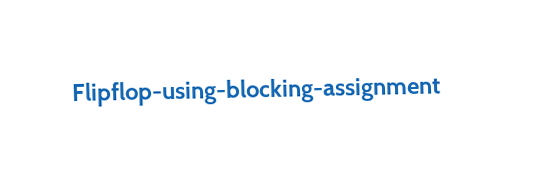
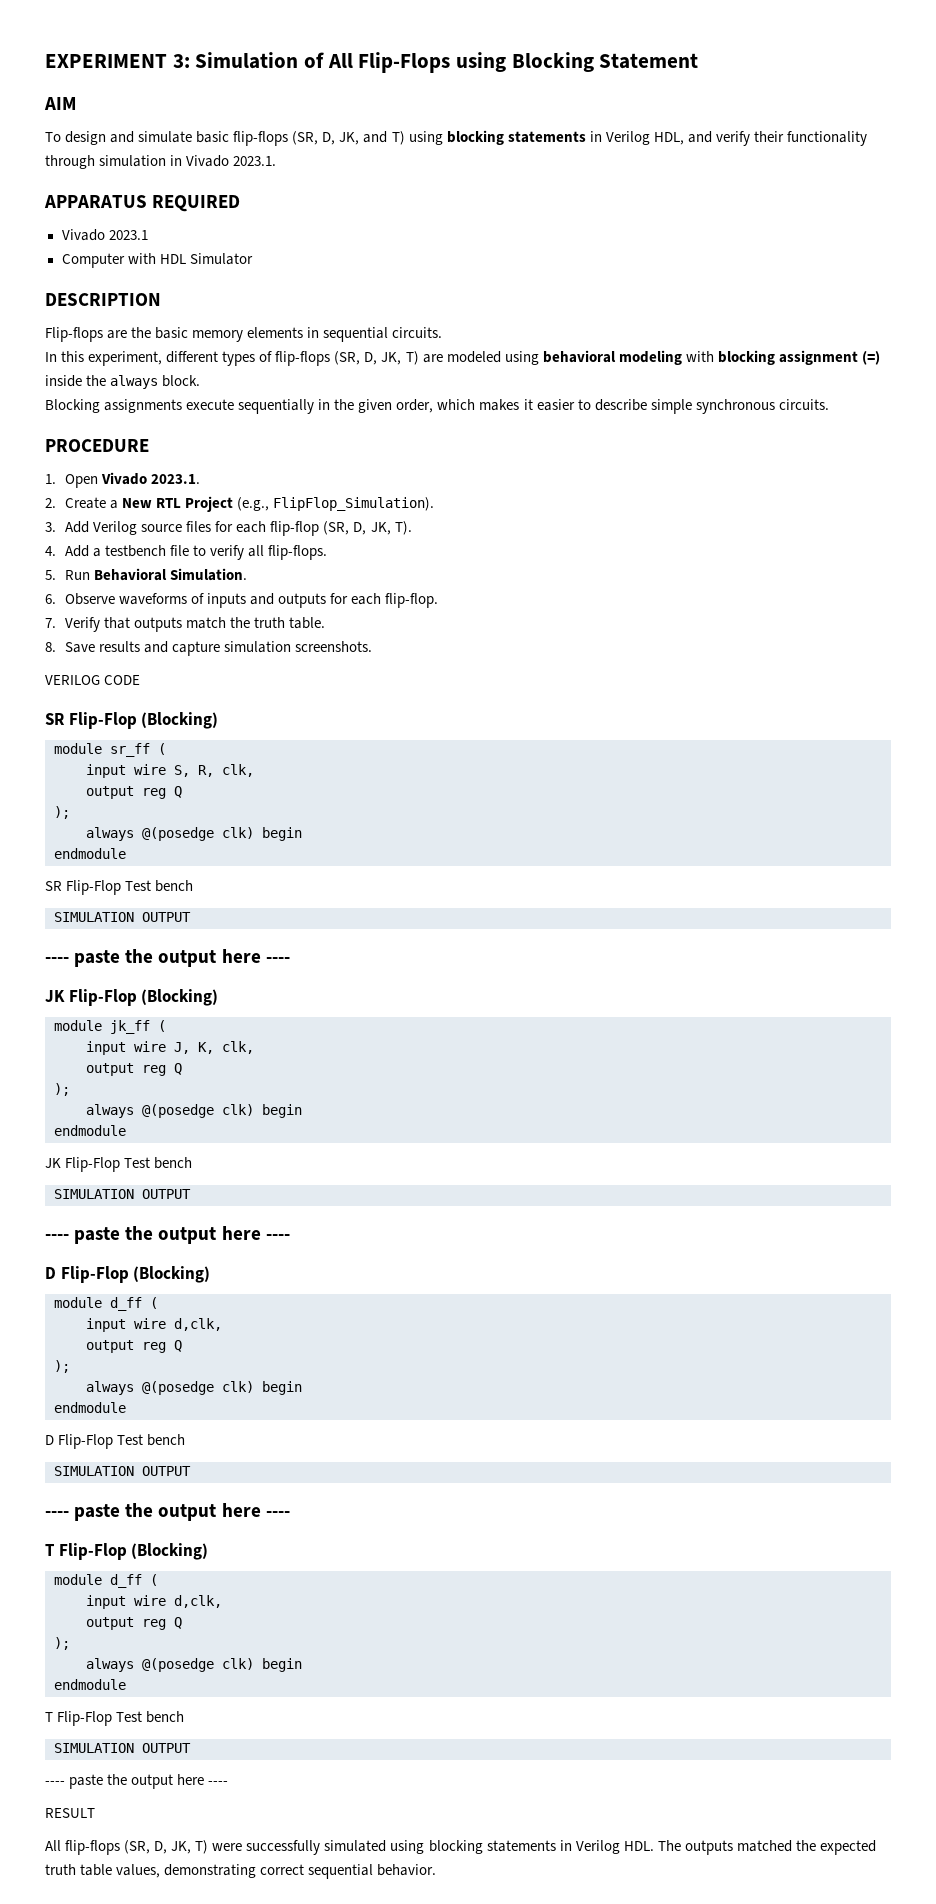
[71,75,441,108] Flipflop-using-blocking-assignment -> [45,52,699,73] [44,97,76,110] [45,130,867,146] [45,155,277,169] [44,195,241,212] [61,229,148,241] [61,253,253,268] [45,293,161,306] [45,327,443,342] [45,350,880,366] [45,375,201,389] [45,399,829,414] [45,439,149,452] [45,472,201,488] [45,496,435,512] [45,521,412,536] [45,545,328,560] [45,568,248,581] [45,593,439,608] [45,617,326,632] [45,641,373,656] [45,675,141,685] [45,712,219,729] [54,743,166,757] [86,764,254,778] [86,786,182,799] [54,806,70,819] [86,827,302,841] [54,848,126,859] [45,880,194,895] [54,912,191,922] [45,949,290,967] [45,989,219,1006] [54,1020,166,1034] [86,1041,254,1055] [86,1063,182,1076] [54,1083,70,1096] [86,1104,302,1118] [54,1125,126,1136] [45,1157,193,1172] [54,1189,191,1199] [45,1226,290,1244] [45,1266,211,1283] [54,1297,158,1311] [86,1318,222,1332] [86,1340,182,1353] [54,1360,70,1373] [86,1381,302,1395] [54,1402,126,1413] [45,1434,186,1449] [54,1466,191,1476] [45,1503,290,1521] [45,1543,209,1560] [54,1574,158,1588] [86,1595,222,1609] [86,1617,182,1630] [54,1637,70,1650] [86,1658,302,1672] [54,1679,126,1690] [45,1711,185,1726] [54,1743,191,1753] [45,1774,229,1789] [45,1808,95,1818] [45,1840,876,1855] [45,1864,437,1879] EXPERIMENT 3: Simulation of All Flip-Flops using Blocking Statement // AIM // To design and simulate basic flip-flops (SR, D, JK, and T) using blocking statements in Verilog HDL, and verify their functionality through simulation in Vivado 2023.1. // APPARATUS REQUIRED // Vivado 2023.1 // Computer with HDL Simulator // DESCRIPTION // Flip-flops are the basic memory elements in sequential circuits. // In this experiment, different types of flip-flops (SR, D, JK, T) are modeled using behavioral modeling with blocking assignment (=) inside the always block. // Blocking assignments execute sequentially in the given order, which makes it easier to describe simple synchronous circuits. // PROCEDURE // 1. Open Vivado 2023.1. // 2. Create a New RTL Project (e.g., FlipFlop_Simulation). // 3. Add Verilog source files for each flip-flop (SR, D, JK, T). // 4. Add a testbench file to verify all flip-flops. // 5. Run Behavioral Simulation. // 6. Observe waveforms of inputs and outputs for each flip-flop. // 7. Verify that outputs match the truth table. // 8. Save results and capture simulation screenshots. // VERILOG CODE // SR Flip-Flop (Blocking) // module sr_ff ( // input wire S, R, clk, // output reg Q // ); // always @(posedge clk) begin // endmodule // SR Flip-Flop Test bench // SIMULATION OUTPUT // ---- paste the output here ---- // JK Flip-Flop (Blocking) // module jk_ff ( // input wire J, K, clk, // output reg Q // ); // always @(posedge clk) begin // endmodule // JK Flip-Flop Test bench // SIMULATION OUTPUT // ---- paste the output here ---- // D Flip-Flop (Blocking) // module d_ff ( // input wire d,clk, // output reg Q // ); // always @(posedge clk) begin // endmodule // D Flip-Flop Test bench // SIMULATION OUTPUT // ---- paste the output here ---- // T Flip-Flop (Blocking) // module d_ff ( // input wire d,clk, // output reg Q // ); // always @(posedge clk) begin // endmodule // T Flip-Flop Test bench // SIMULATION OUTPUT // ---- paste the output here ---- // RESULT // All flip-flops (SR, D, JK, T) were successfully simulated using blocking statements in Verilog HDL. The outputs matched the expected truth table values, demonstrating correct sequential behavior.

